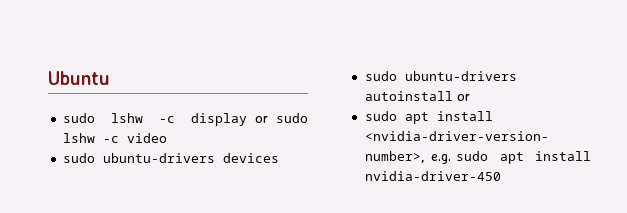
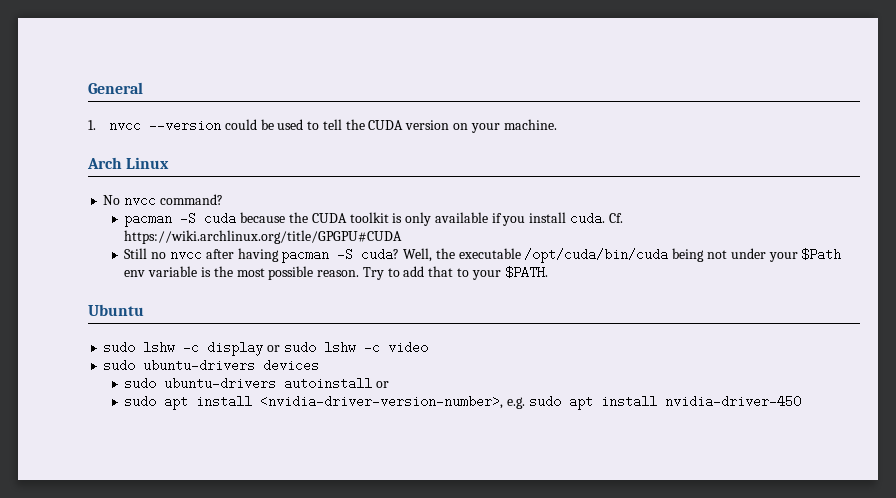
(48, 78) none -> [88,82,143,94] [88,119,557,133] [87,157,170,169] [103,194,223,207] [124,212,623,227] [124,230,403,244] [124,248,842,263] [124,266,548,280] General // 1. nvcc --version could be used to tell the CUDA version on your machine. // Arch Linux // No nvcc command? // pacman -S cuda because the CUDA toolkit is only available if you install cuda. Cf. https://wiki.archlinux.org/title/GPGPU#CUDA // Still no nvcc after having pacman -S cuda? Well, the executable /opt/cuda/bin/cuda being not under your $Path env variable is the most possible reason. Try to add that to your $PATH. //

